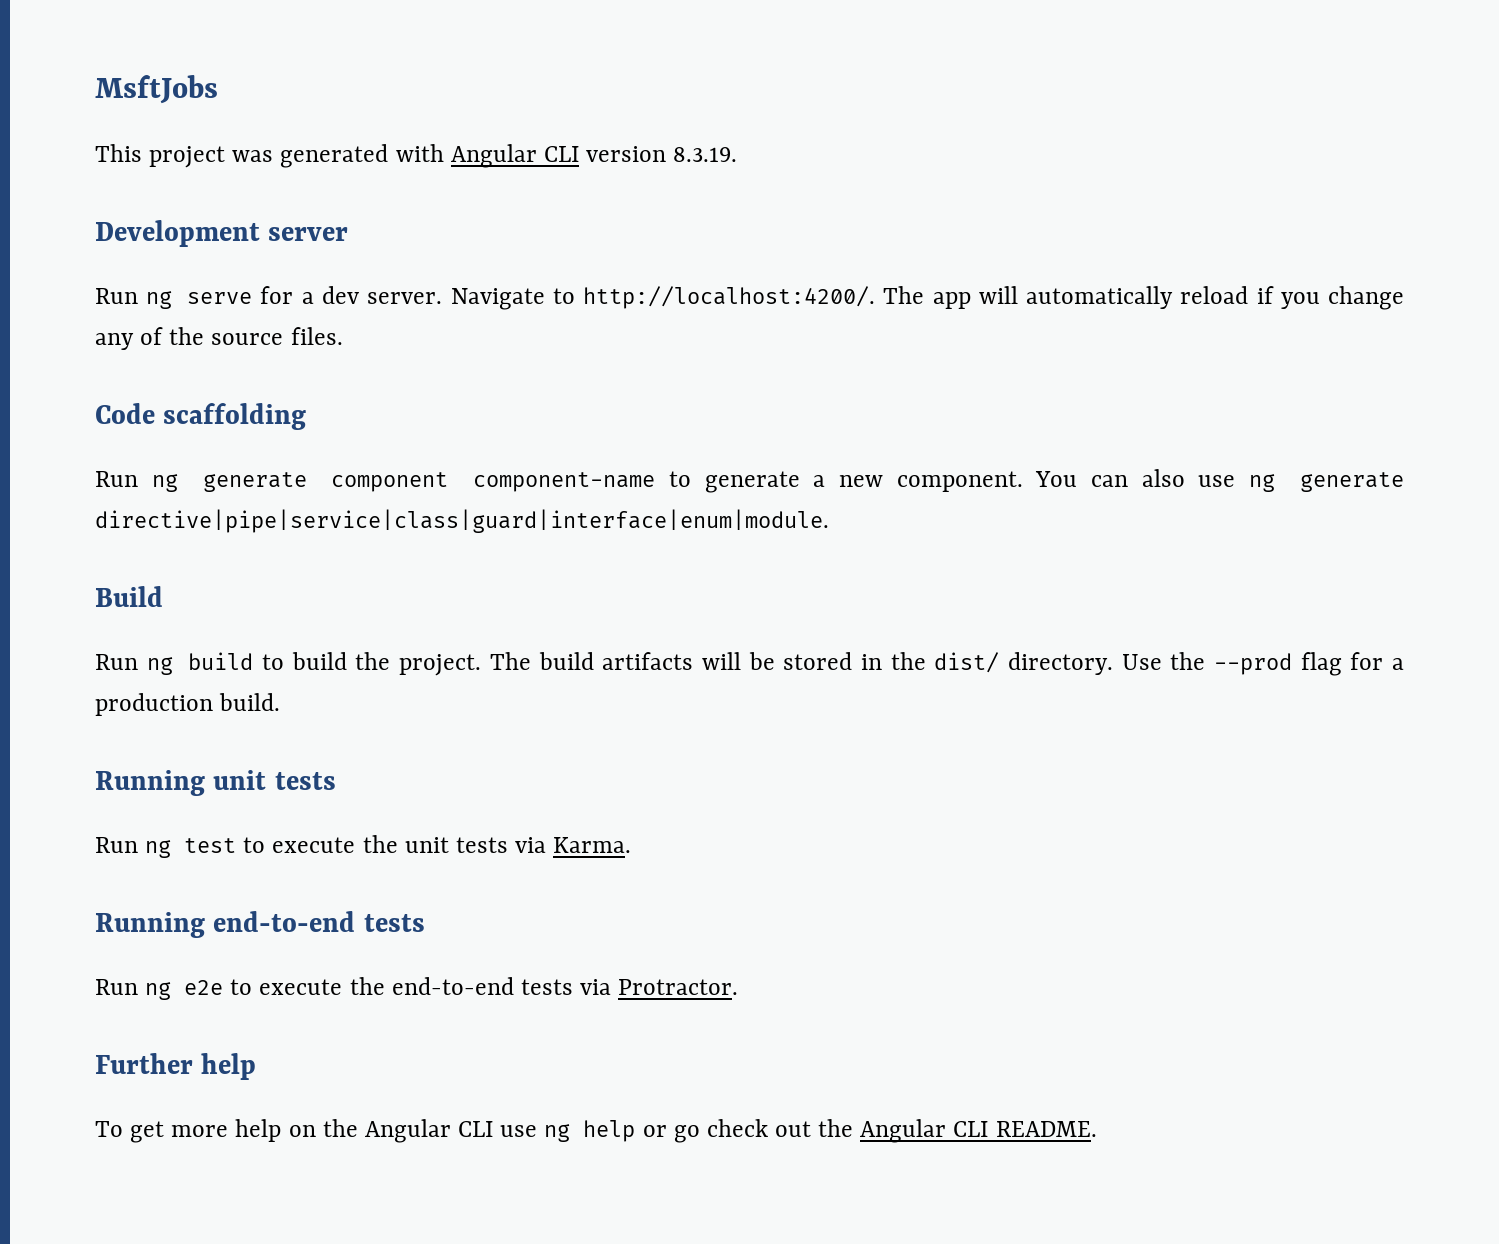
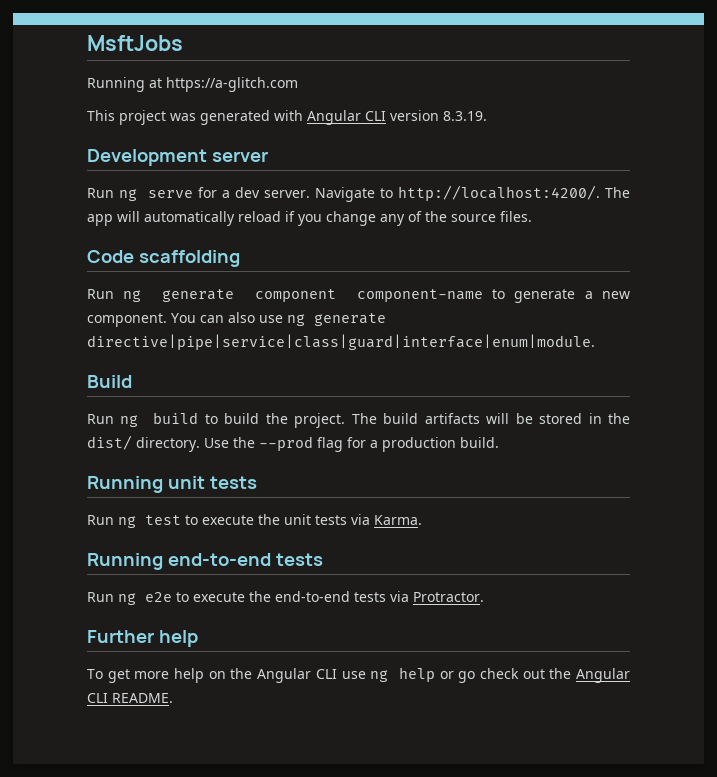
(218, 89) none -> [87,77,298,92] // Running at https://a-glitch.com

